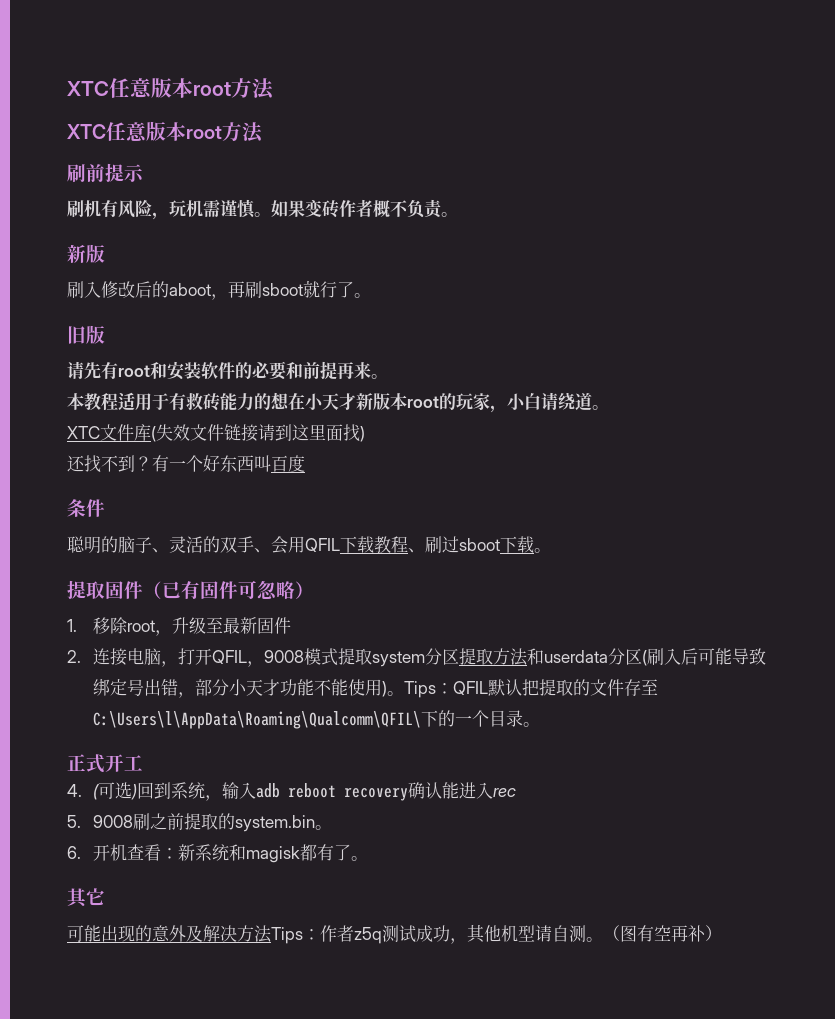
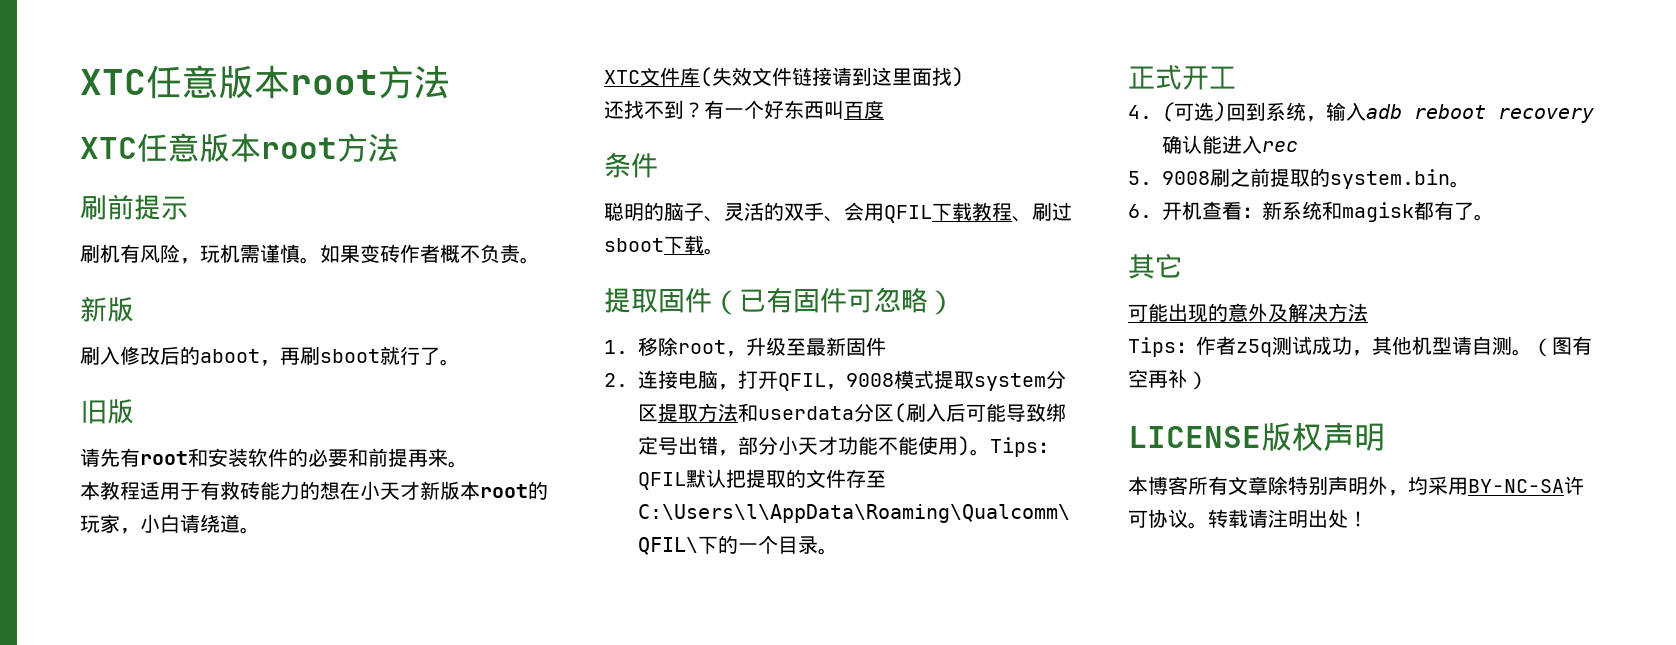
(272, 934) none -> (1368, 312) //
(722, 933) none -> [1128,422,1385,452] [1128,476,1584,496] [1128,509,1368,529] // LICENSE版权声明 // 本博客所有文章除特别声明外，均采用BY-NC-SA许可协议。转载请注明出处！

